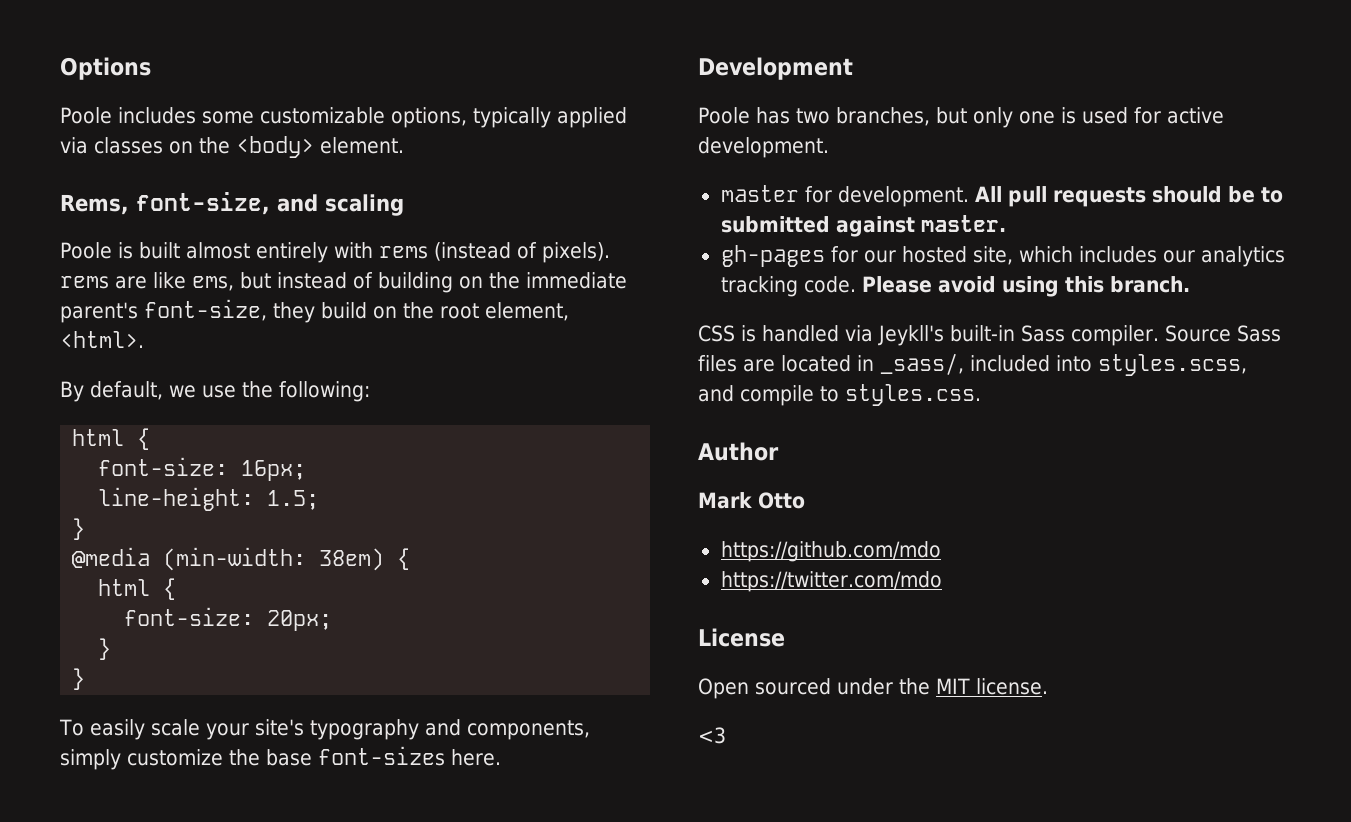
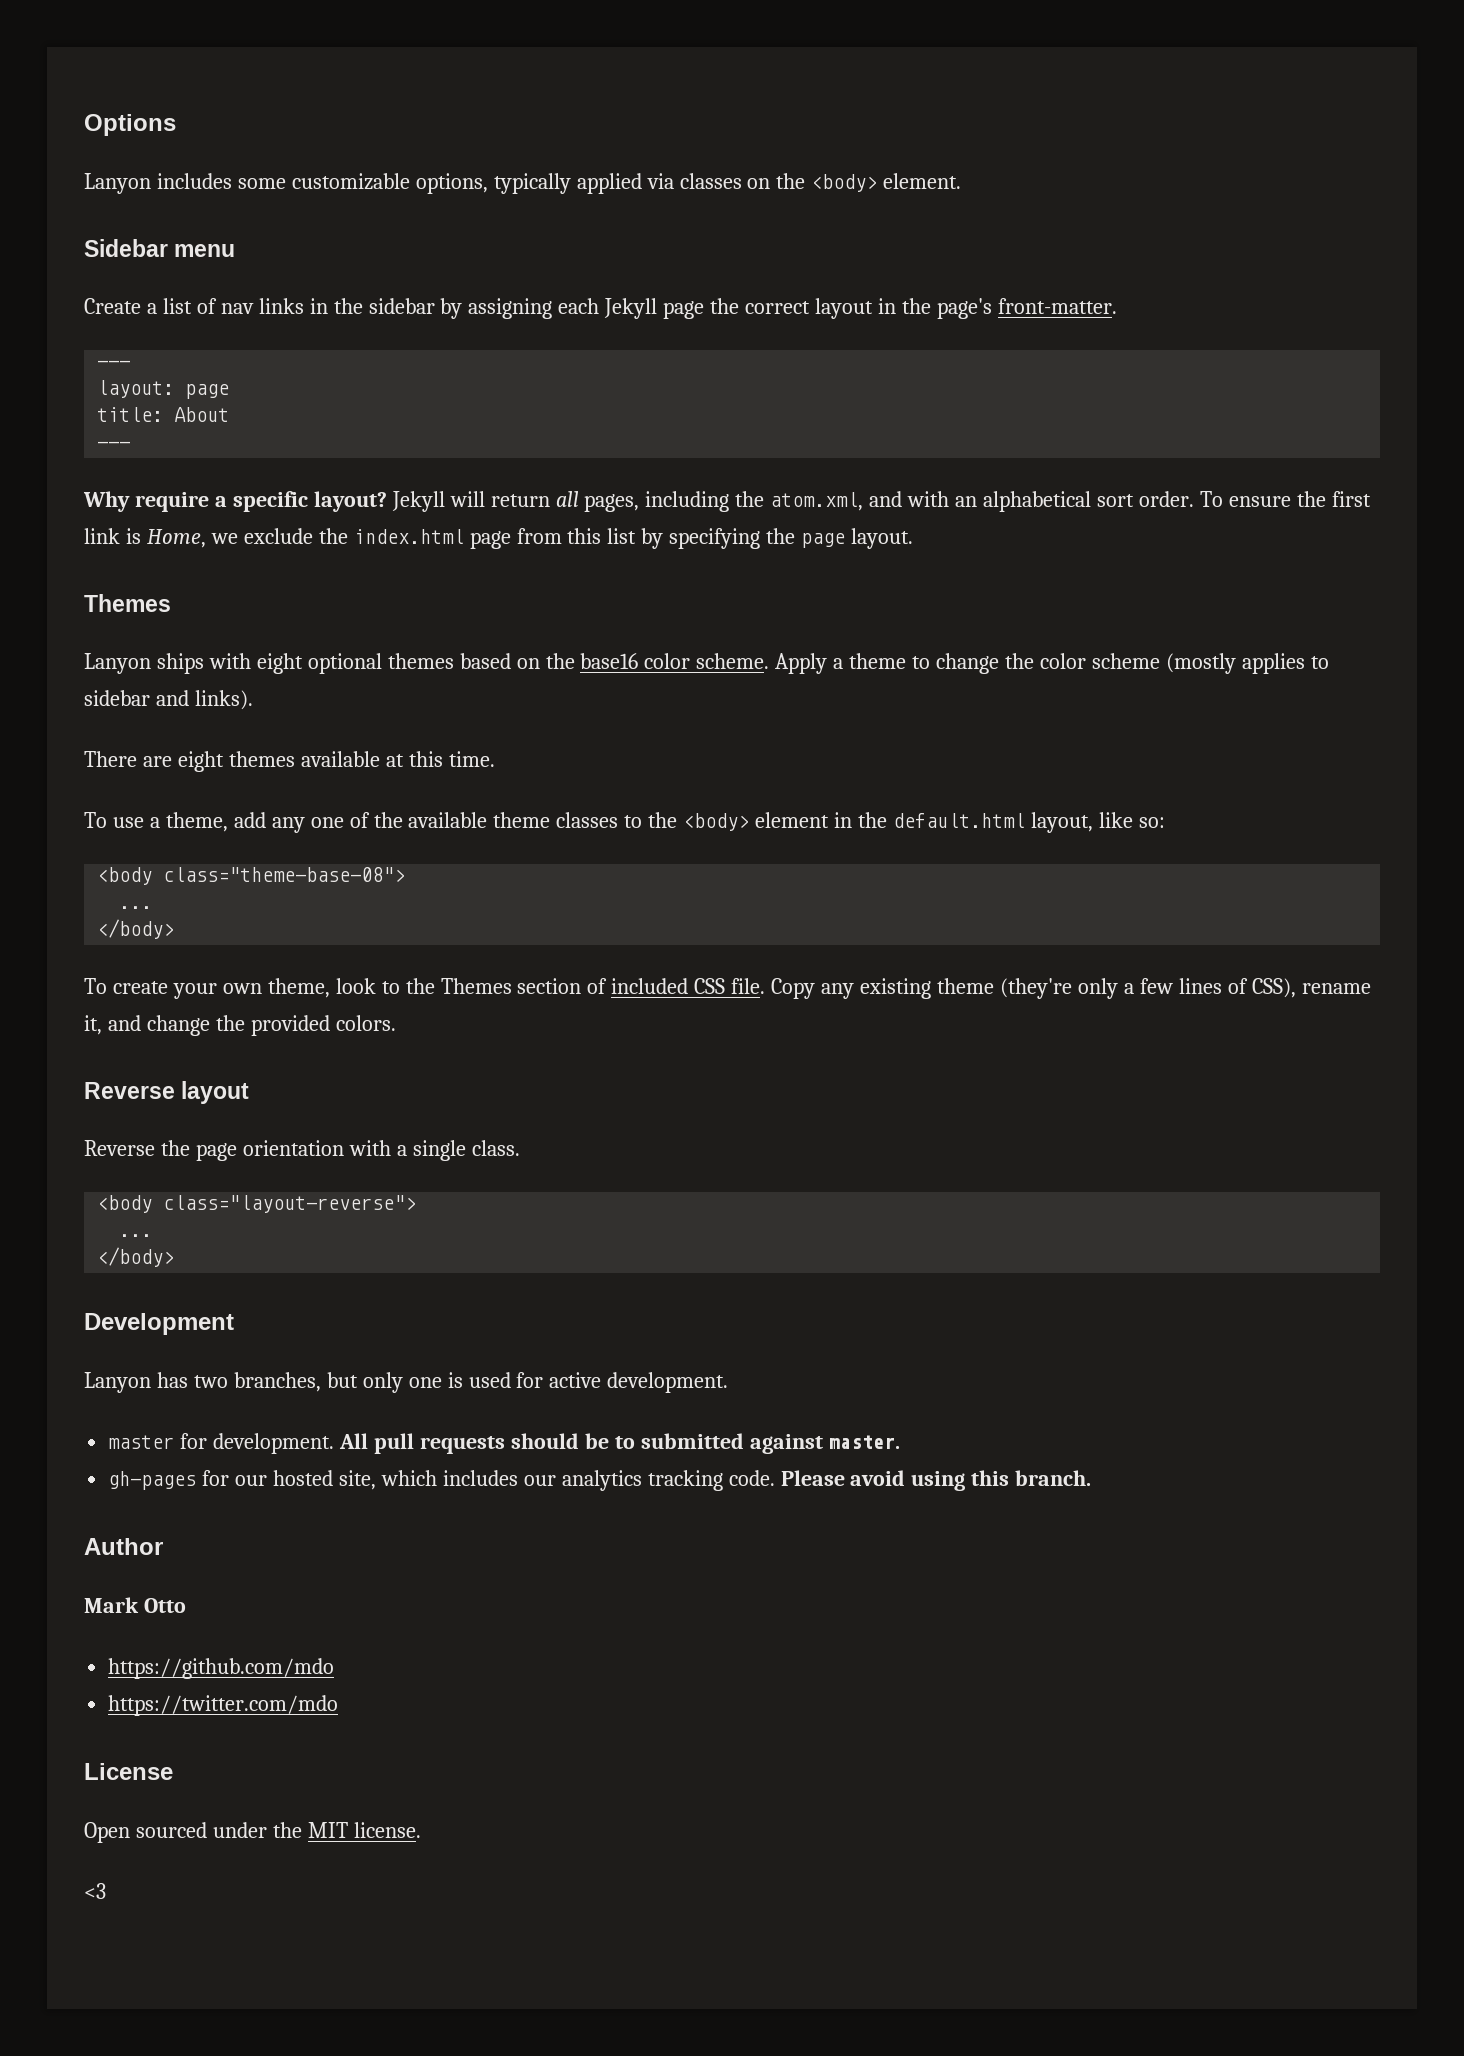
[60,107,112,124] Poole -> [84,173,151,194] Lanyon
[60,192,404,216] [60,242,610,263] [60,272,627,293] [60,299,569,323] [60,331,144,348] [60,381,370,402] [72,428,151,450] [98,457,307,481] [98,487,320,511] [72,518,86,540] [72,547,411,571] [98,578,177,600] [124,607,333,631] [98,638,112,660] [72,668,86,690] [59,719,590,740] [60,746,501,770] Rems, font-size, and scaling // Poole is built almost entirely with rems (instead of pixels). rems are like ems, but instead of building on the immediate parent's font-size, they build on the root element, <html>. // By default, we use the following: // html { // font-size: 16px; // line-height: 1.5; // } // @media (min-width: 38em) { // html { // font-size: 20px; // } // } // To easily scale your site's typography and components, simply customize the base font-sizes here. -> [84,239,236,257] [84,298,1117,319] [97,360,131,368] [97,380,230,399] [97,407,230,422] [97,441,131,449] [83,491,1371,512] [84,528,914,549] [84,594,171,612] [84,653,1329,674] [84,690,253,710] [84,751,495,772] [84,812,1165,833] [97,867,406,885] [119,906,153,909] [97,919,175,939] [84,978,1371,999] [84,1015,396,1036] [84,1081,250,1104] [84,1140,520,1161] [97,1195,417,1213] [119,1234,153,1237] [97,1247,175,1267] Sidebar menu // Create a list of nav links in the sidebar by assigning each Jekyll page the correct layout in the page's front-matter. // --- // layout: page // title: About // --- // Why require a specific layout? Jekyll will return all pages, including the atom.xml, and with an alphabetical sort order. To ensure the first link is Home, we exclude the index.html page from this list by specifying the page layout. // Themes // Lanyon ships with eight optional themes based on the base16 color scheme. Apply a theme to change the color scheme (mostly applies to sidebar and links). // There are eight themes available at this time. // To use a theme, add any one of the available theme classes to the <body> element in the default.html layout, like so: // <body class="theme-base-08"> // ... // </body> // To create your own theme, look to the Themes section of included CSS file. Copy any existing theme (they're only a few lines of CSS), rename it, and change the provided colors. // Reverse layout // Reverse the page orientation with a single class. // <body class="layout-reverse"> // ... // </body>
[698,107,750,124] Poole -> [84,1372,151,1393] Lanyon
[698,325,1281,346] [698,353,1247,376] [698,384,981,406] // CSS is handled via Jeykll's built-in Sass compiler. Source Sass files are located in _sass/, included into styles.scss, and compile to styles.css. -> (1092, 1478) none

